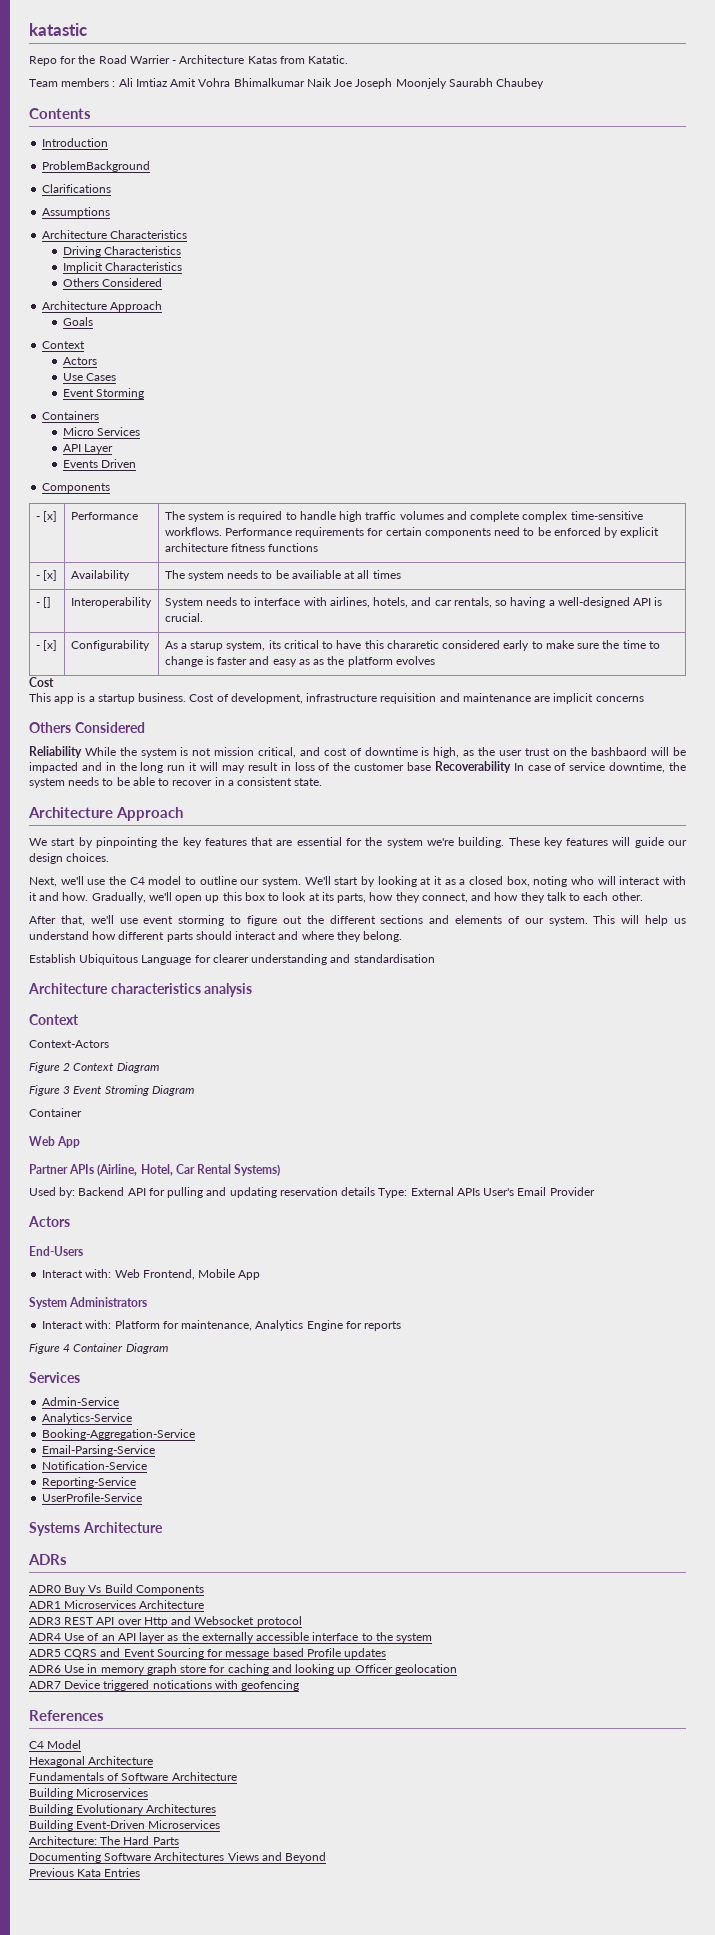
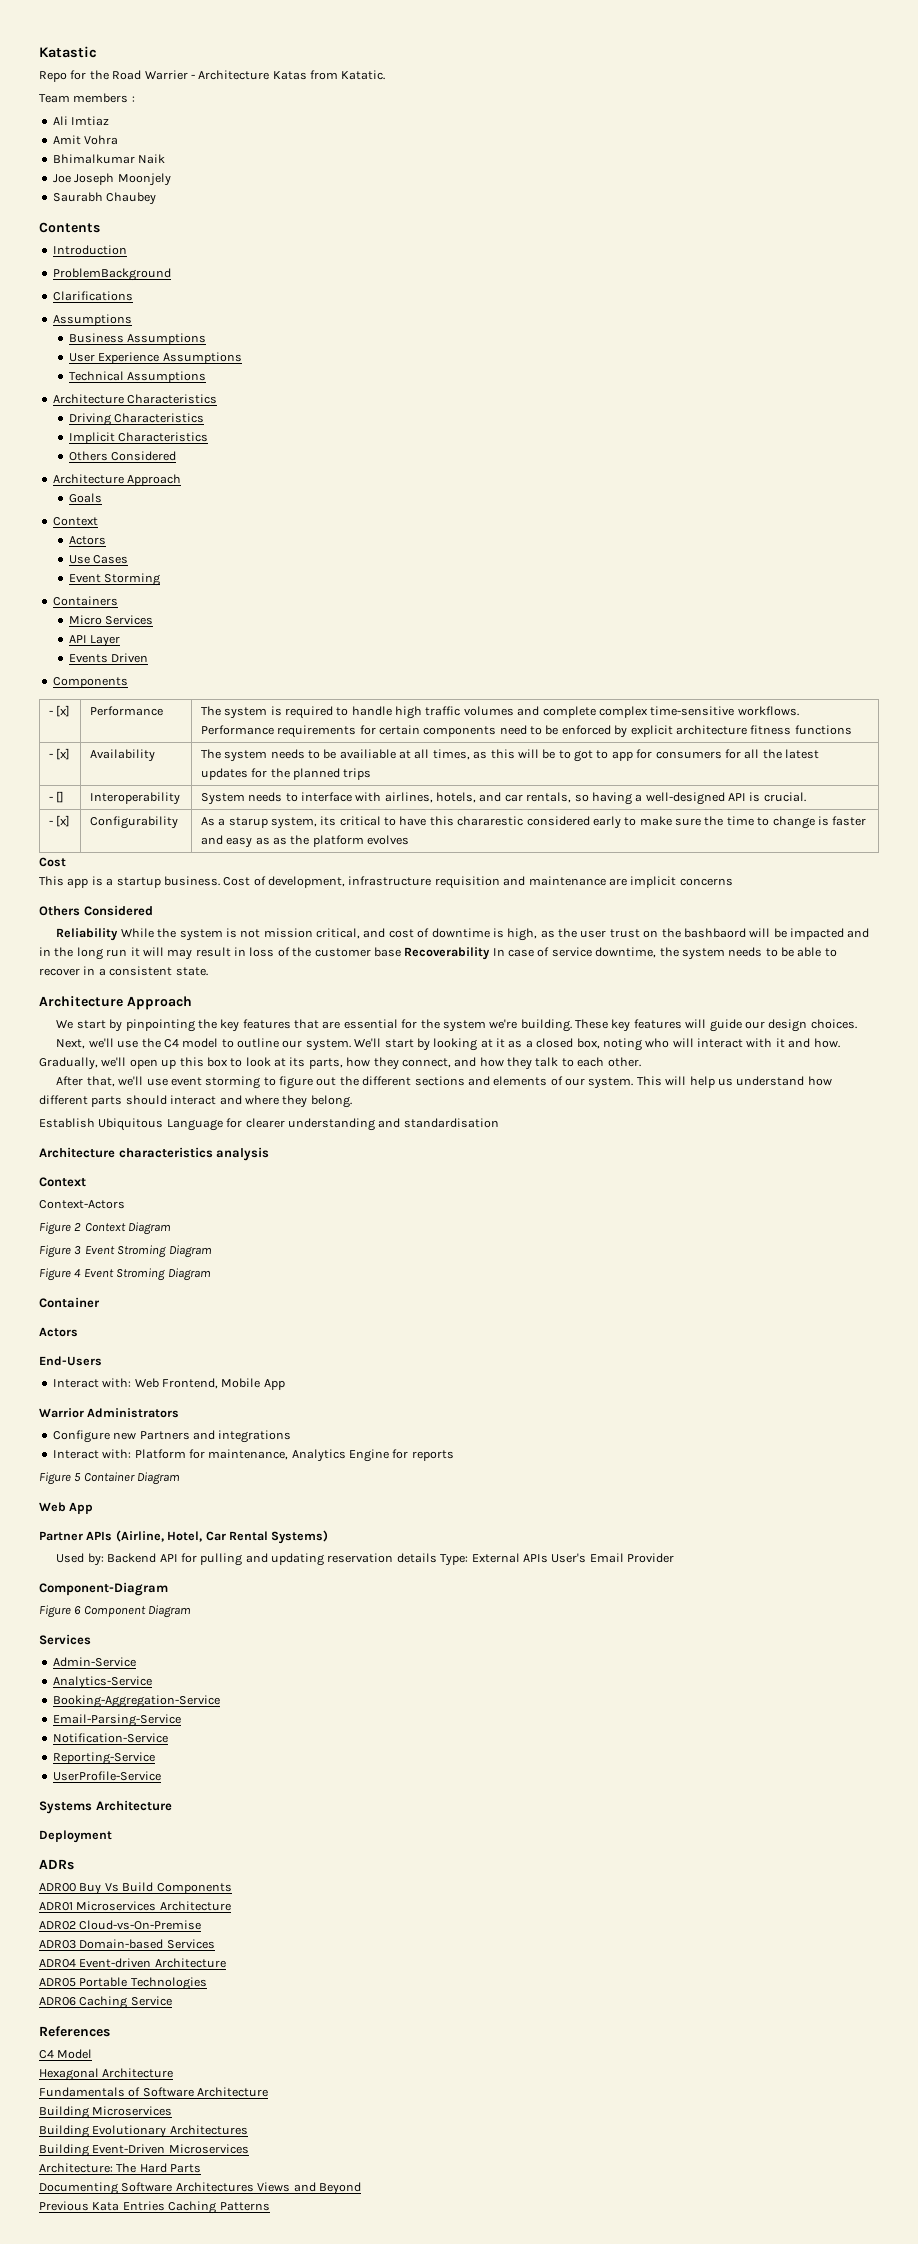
[29,23,87,36] katastic -> [39,46,97,58] Katastic
(116, 84) none -> (135, 99) //
(168, 82) none -> (110, 121) //
(231, 82) none -> (119, 140) //
(332, 82) none -> (166, 159) //
(447, 83) none -> (171, 179) //
(111, 212) none -> [69,333,207,345] [69,352,242,364] [69,371,207,383] // Business Assumptions // User Experience Assumptions // Technical Assumptions
[372,570,401,579] times -> [432,749,820,762] [200,768,372,780] times, as this will be to got to app for consumers for all the latest updates for the planned trips
[386,640,439,649] chararetic -> [457,816,524,826] chararestic
[29,1108,82,1117] Container -> [39,1268,211,1281] [39,1297,100,1308] [39,1327,78,1337] [39,1356,102,1366] [52,1378,285,1390] [39,1408,180,1418] [52,1430,292,1443] [52,1449,454,1462] [39,1472,181,1485] Figure 4 Event Stroming Diagram // Container // Actors // End-Users // Interact with: Web Frontend, Mobile App // Warrior Administrators // Configure new Partners and integrations // Interact with: Platform for maintenance, Analytics Engine for reports // Figure 5 Container Diagram
[28,1216,70,1227] [29,1246,83,1256] [42,1269,261,1280] [29,1297,148,1309] [42,1320,402,1331] [29,1343,124,1354] Actors // End-Users // Interact with: Web Frontend, Mobile App // System Administrators // Interact with: Platform for maintenance, Analytics Engine for reports // Figure 4 Container -> [39,1582,168,1596] [39,1605,146,1618] Component-Diagram // Figure 6 Component
(163, 1527) none -> [39,1830,112,1843] // Deployment
[29,1585,61,1593] ADR0 -> [39,1883,76,1892] ADR00
[29,1601,61,1609] ADR1 -> [39,1902,73,1911] ADR01
[29,1616,302,1627] [29,1632,433,1643] [29,1648,387,1659] [29,1664,457,1675] [29,1680,300,1691] ADR3 REST API over Http and Websocket protocol // ADR4 Use of an API layer as the externally accessible interface to the system // ADR5 CQRS and Event Sourcing for message based Profile updates // ADR6 Use in memory graph store for caching and looking up Officer geolocation // ADR7 Device triggered notications with geofencing -> [39,1920,202,1930] [39,1939,215,1949] [39,1958,226,1968] [39,1977,207,1990] [39,1996,172,2009] ADR02 Cloud-vs-On-Premise // ADR03 Domain-based Services // ADR04 Event-driven Architecture // ADR05 Portable Technologies // ADR06 Caching Service
(141, 1872) none -> [168,2201,270,2214] Caching Patterns

